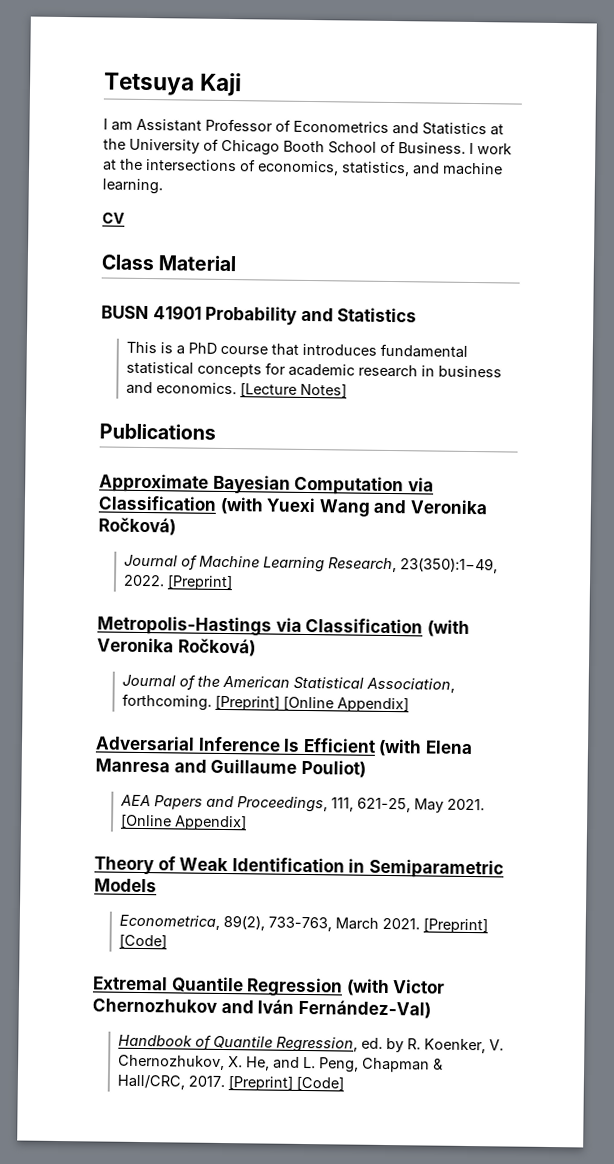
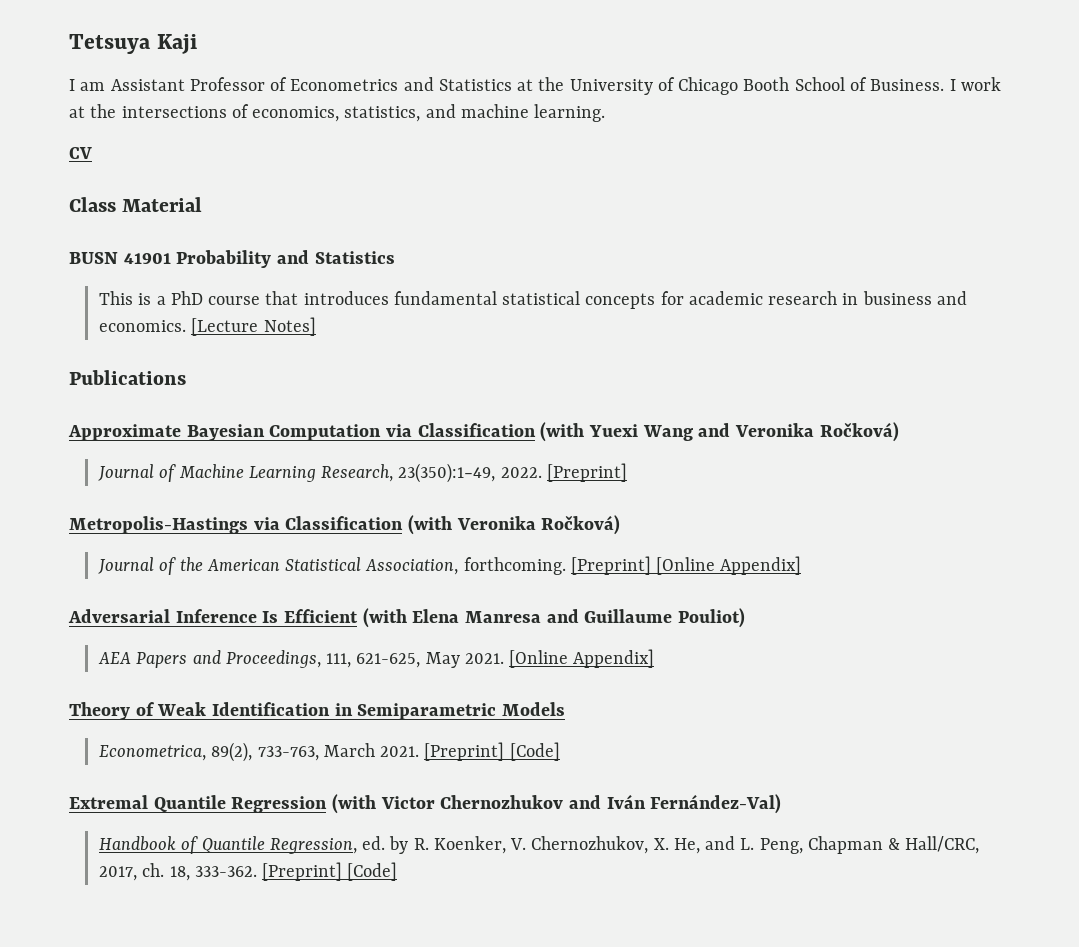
[357,797,412,813] 621-25, -> [356,653,421,668] 621-625,
[188,1075,226,1088] 2017. -> [98,863,257,881] 2017, ch. 18, 333-362.

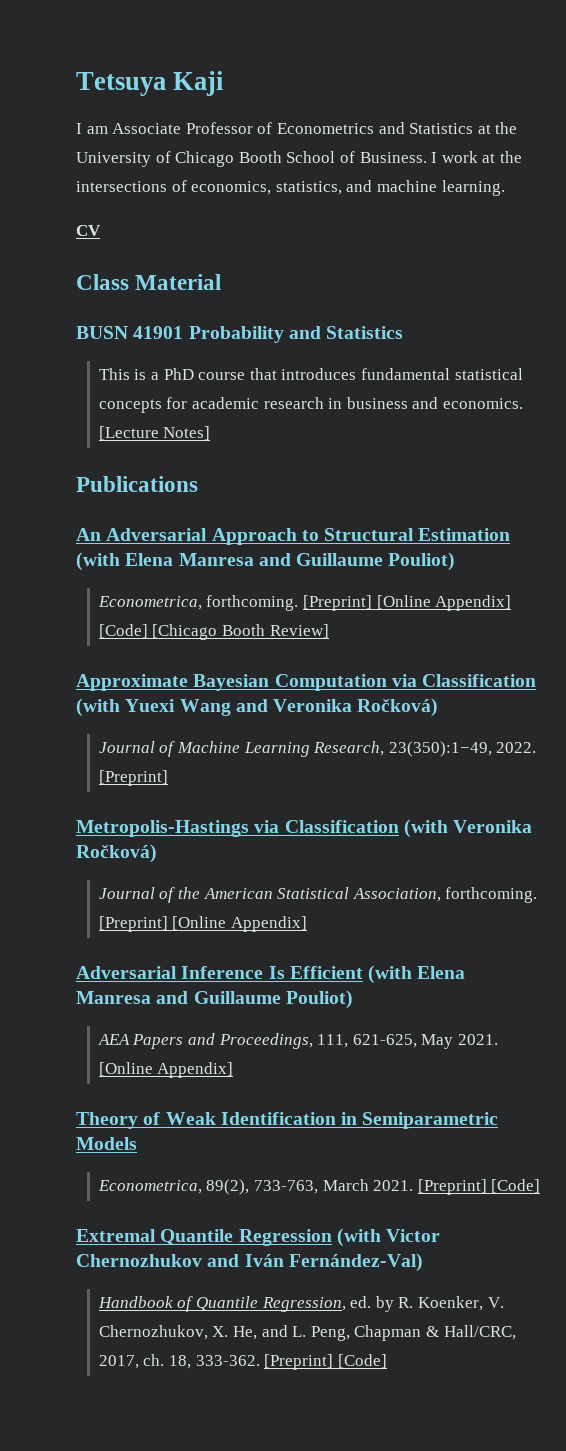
[110,79,185,91] Assistant -> [112,123,182,134] Associate
(186, 377) none -> [76,528,511,545] [76,552,456,571] [97,595,512,611] [98,624,329,640] // An Adversarial Approach to Structural Estimation (with Elena Manresa and Guillaume Pouliot) // Econometrica, forthcoming. [Preprint] [Online Appendix] [Code] [Chicago Booth Review]

